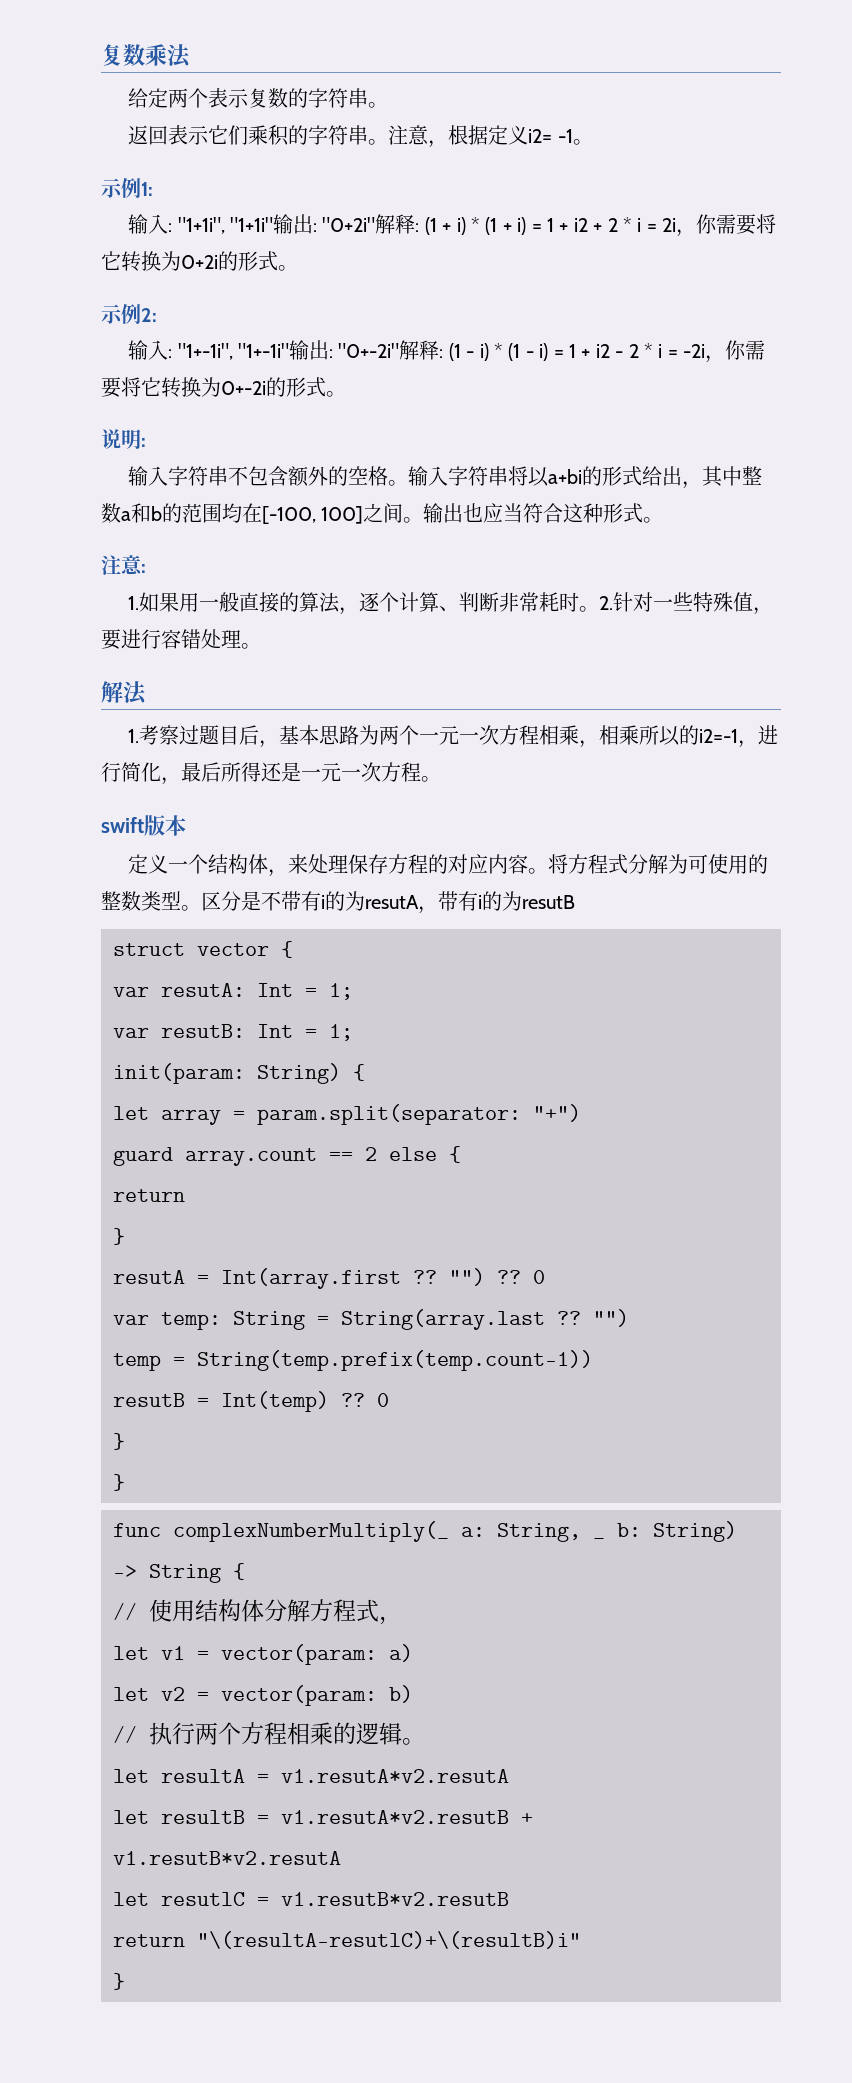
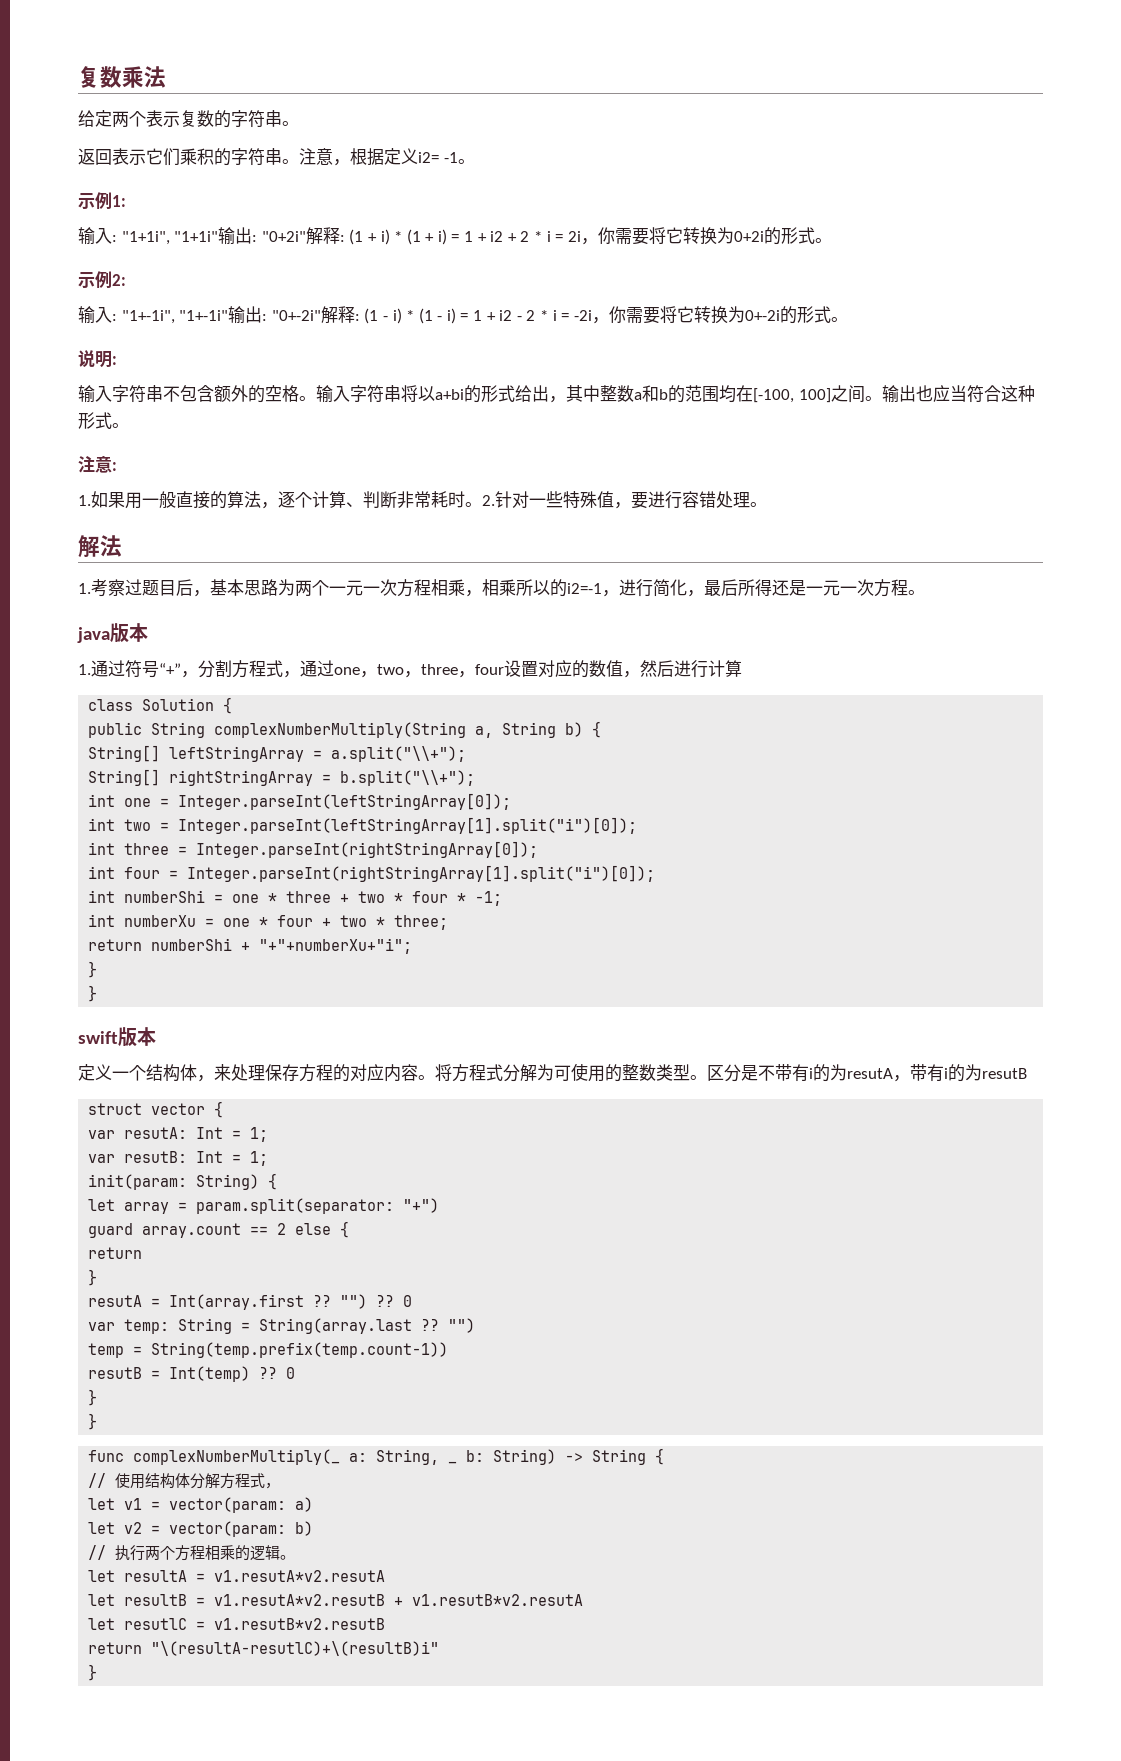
(441, 779) none -> [77,623,148,643] [78,660,742,678] [88,697,233,714] [88,721,602,738] [88,745,467,762] [88,769,476,786] [88,793,512,810] [88,817,638,834] [88,841,539,858] [88,865,656,882] [88,890,503,906] [88,914,449,930] [88,938,413,954] [88,961,98,978] [88,985,98,1002] // java版本 // 1.通过符号“+”，分割方程式，通过one，two，three，four设置对应的数值，然后进行计算 // class Solution { // public String complexNumberMultiply(String a, String b) { // String[] leftStringArray = a.split("\\+"); // String[] rightStringArray = b.split("\\+"); // int one = Integer.parseInt(leftStringArray[0]); // int two = Integer.parseInt(leftStringArray[1].split("i")[0]); // int three = Integer.parseInt(rightStringArray[0]); // int four = Integer.parseInt(rightStringArray[1].split("i")[0]); // int numberShi = one * three + two * four * -1; // int numberXu = one * four + two * three; // return numberShi + "+"+numberXu+"i"; // } // }

